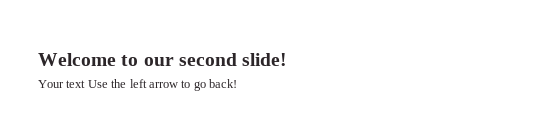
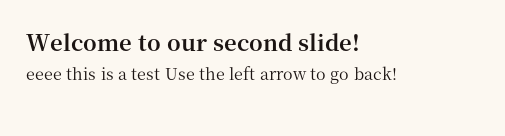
[38,80,86,88] Your text -> [26,67,161,80] eeee this is a test

